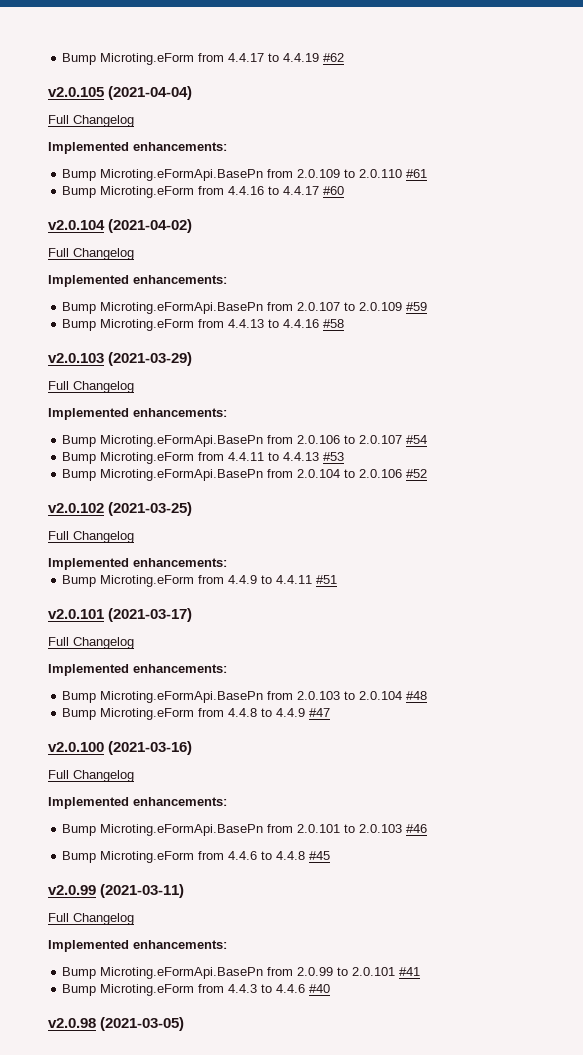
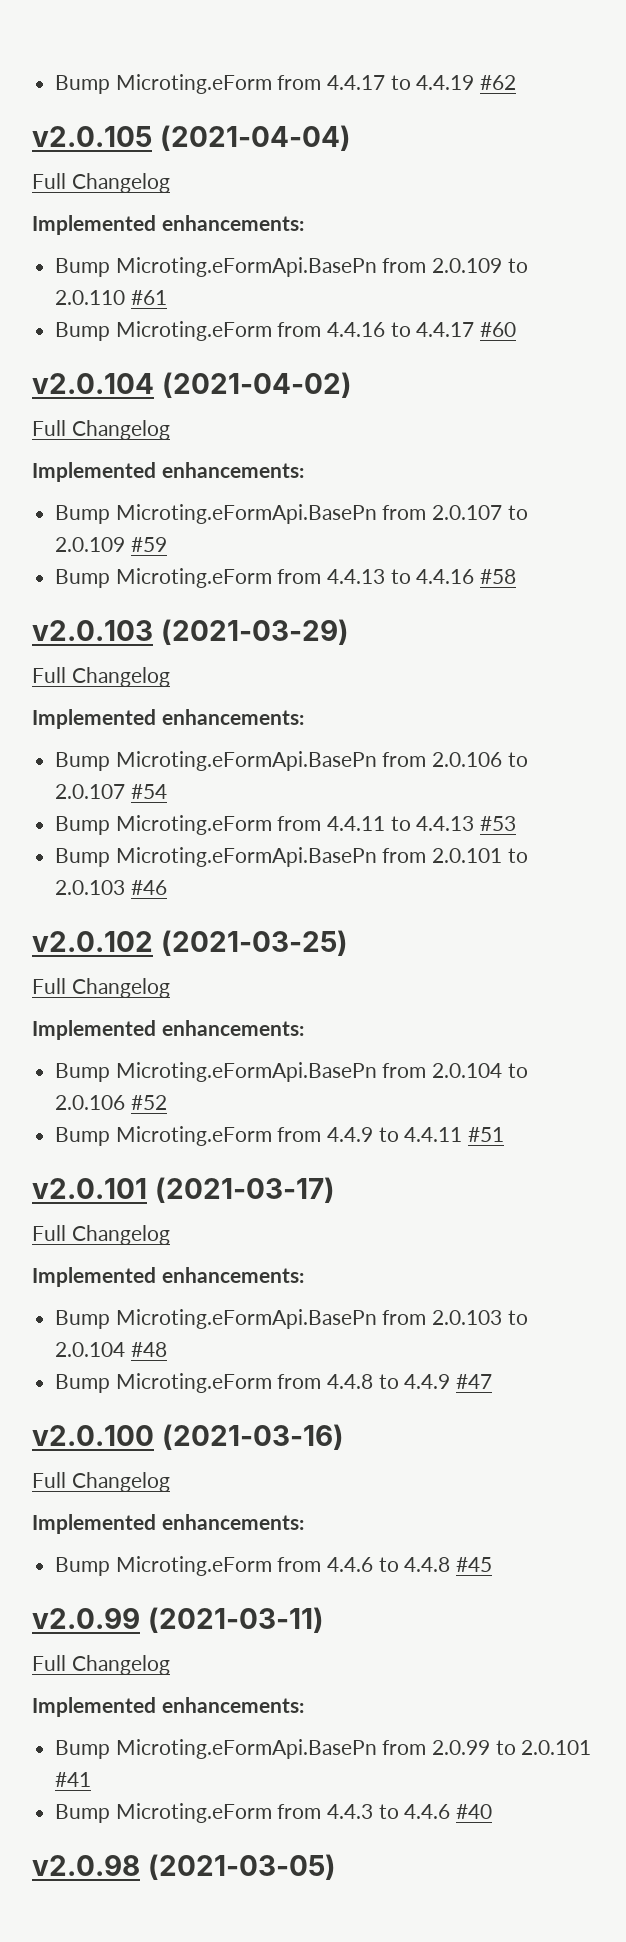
[297,469,428,478] 2.0.104 to 2.0.106 #52 -> [432,848,528,863] [55,880,167,895] 2.0.101 to 2.0.103 #46
(227, 562) none -> [55,1062,528,1082] [55,1095,167,1110] // Bump Microting.eFormApi.BasePn from 2.0.104 to 2.0.106 #52
[62,824,428,836] // Bump Microting.eFormApi.BasePn from 2.0.101 to 2.0.103 #46 -> (304, 1522) none

